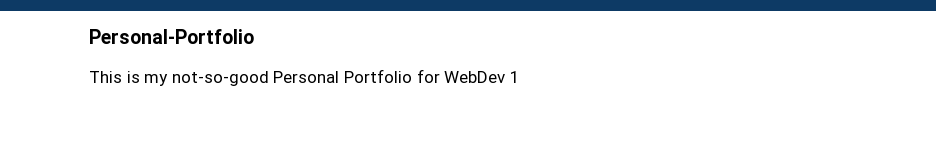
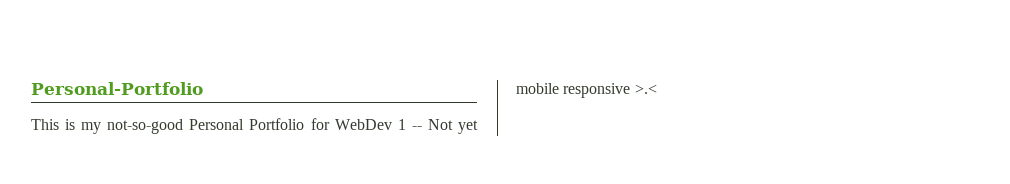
(520, 77) none -> [411,119,478,134] [516,83,657,98] -- Not yet mobile responsive >.<

